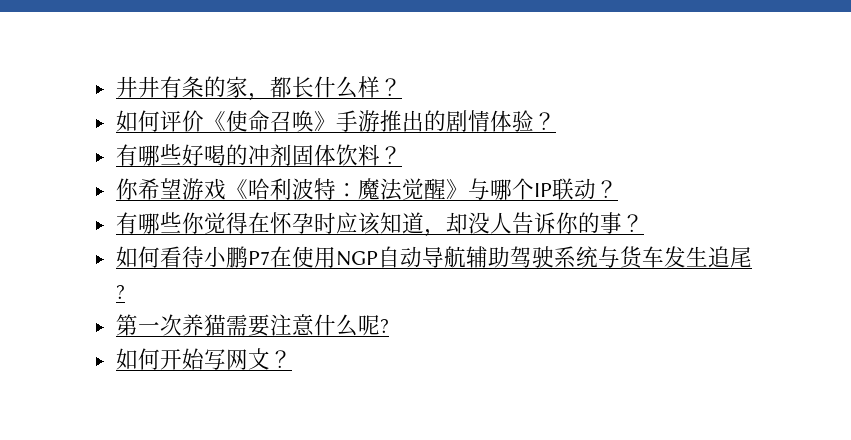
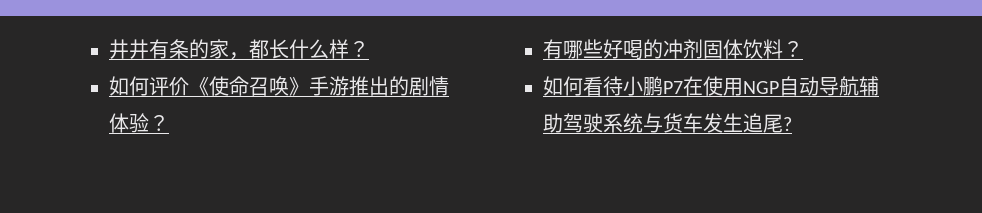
[115,178,618,201] [115,212,644,237] // 你希望游戏《哈利波特：魔法觉醒》与哪个IP联动？ // 有哪些你觉得在怀孕时应该知道，却没人告诉你的事？ -> (803, 49) none
[115,314,389,337] [115,348,292,370] // 第一次养猫需要注意什么呢? // 如何开始写网文？ -> (792, 124) none

